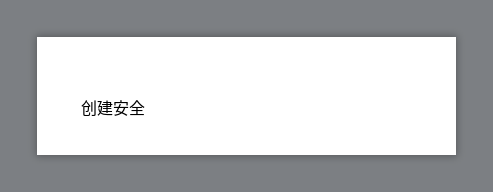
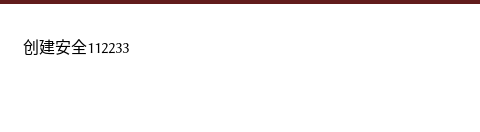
(145, 108) none -> [87,43,129,54] 112233

